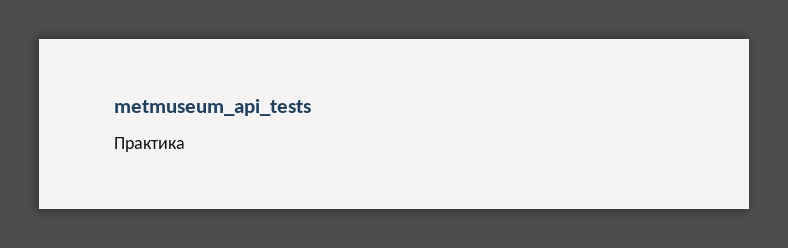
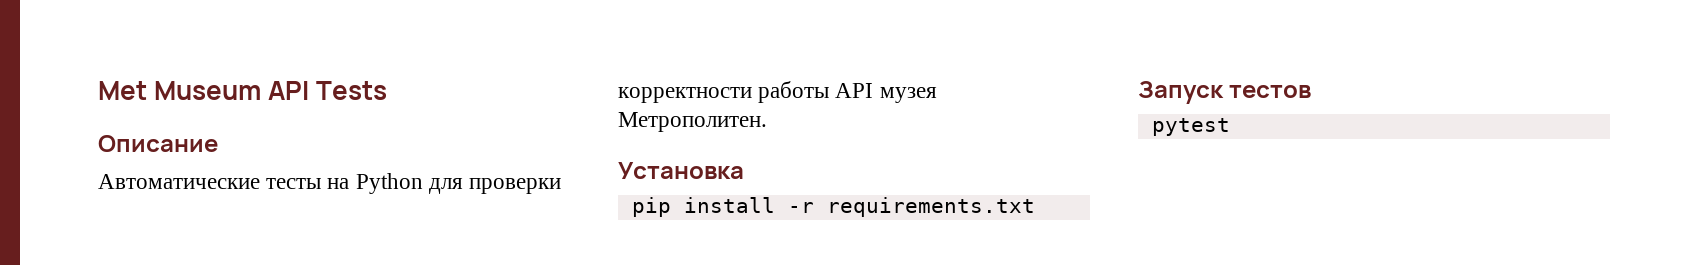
[114,99,311,116] [114,137,185,152] metmuseum_api_tests // Практика -> [98,81,388,100] [98,135,218,152] [98,173,562,194] [618,81,937,103] [618,112,767,132] [618,162,744,179] [631,197,1035,217] [1138,81,1312,104] [1151,118,1230,136] Met Museum API Tests // Описание // Автоматические тесты на Python для проверки корректности работы API музея Метрополитен. // Установка // pip install -r requirements.txt // Запуск тестов // pytest

